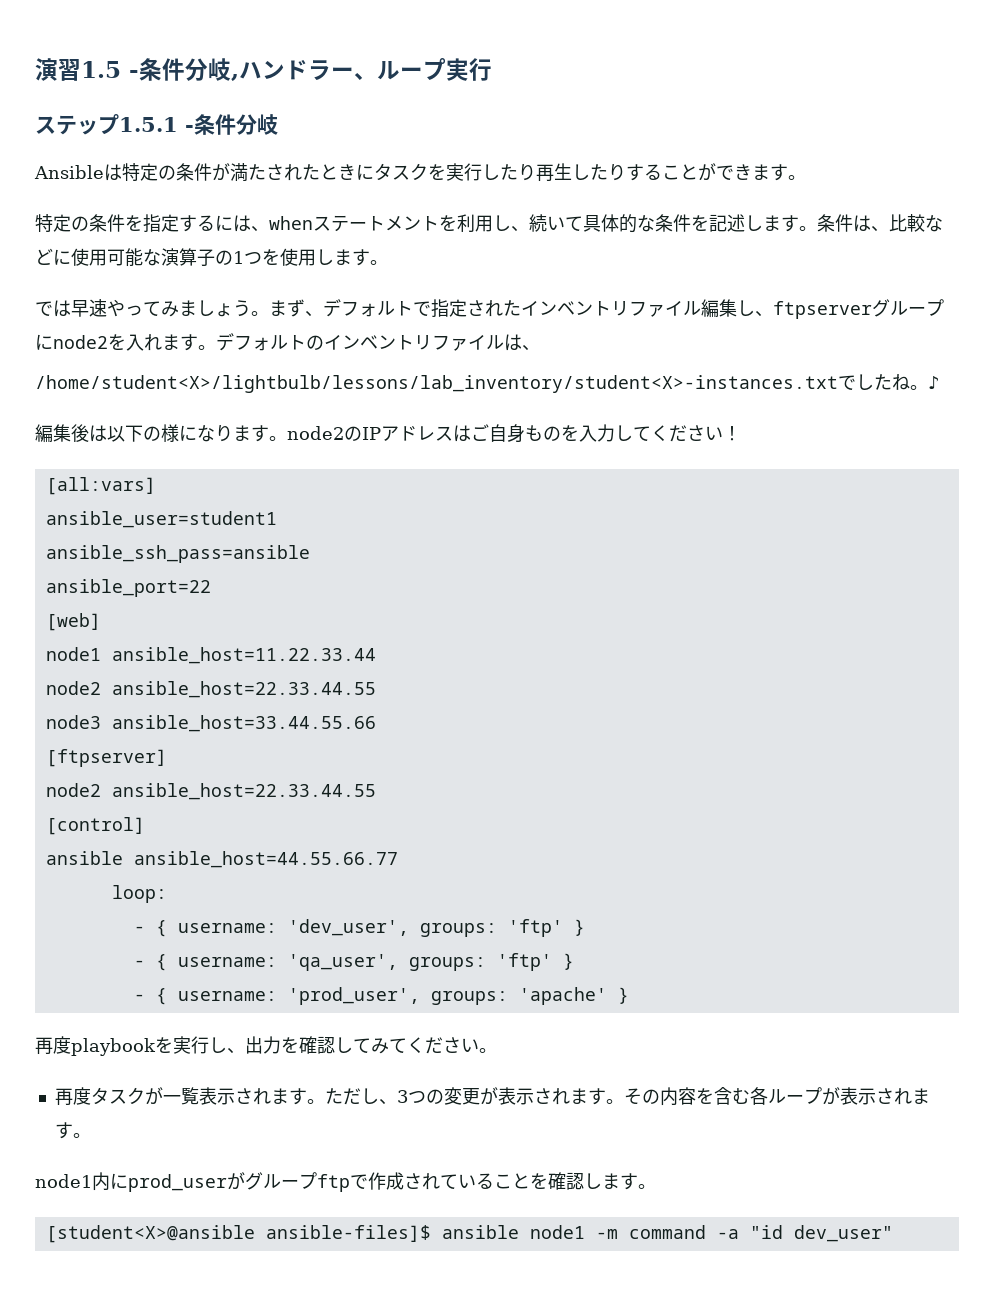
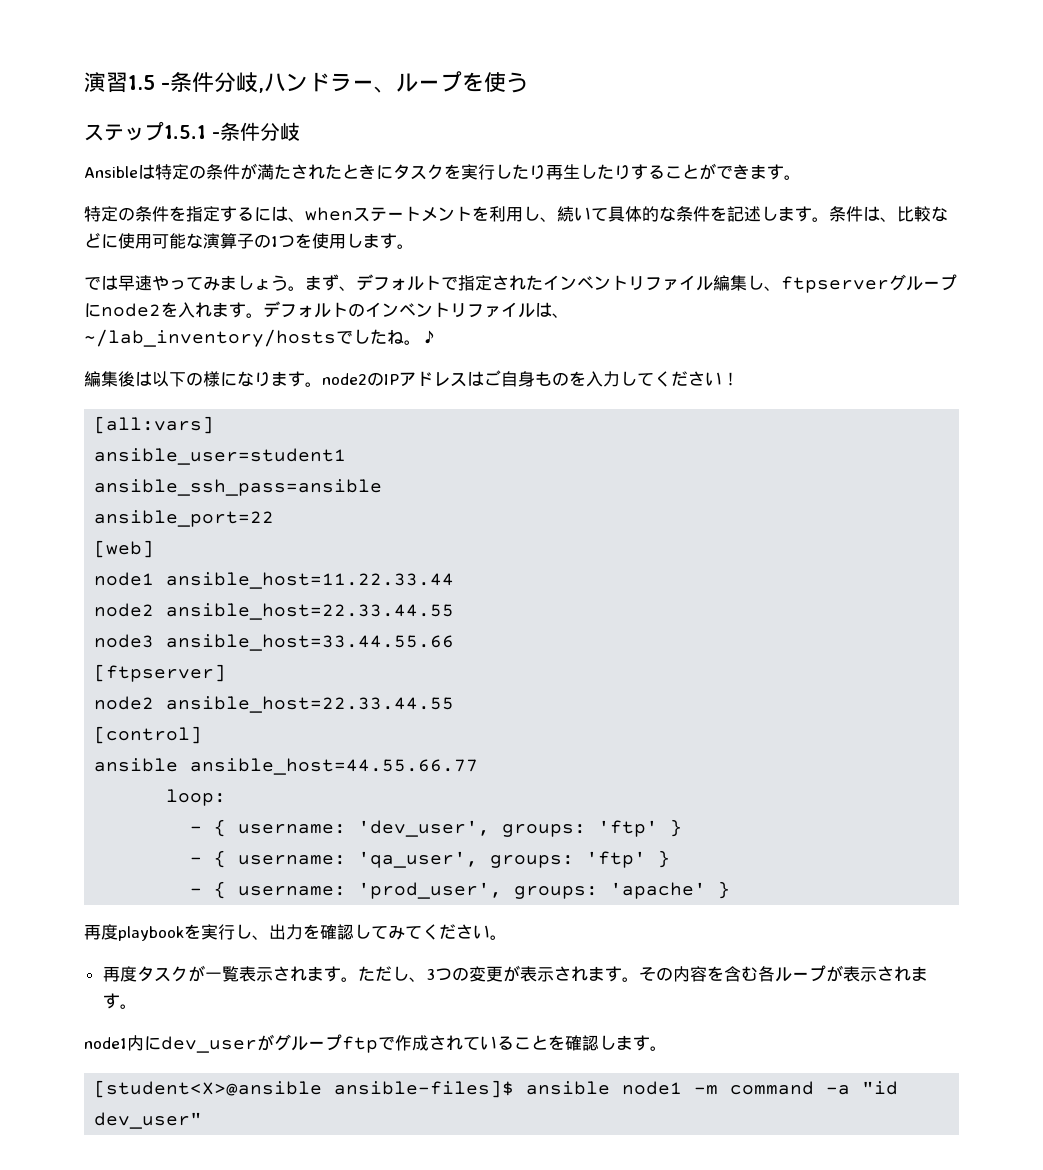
[446,58,492,81] 実行 -> [462,72,528,93] を使う
[35,375,838,393] /home/student<X>/lightbulb/lessons/lab_inventory/student<X>-instances.txt -> [84,329,336,347] ~/lab_inventory/hosts
[128,1174,227,1192] prod_user -> [161,1036,257,1053] dev_user

